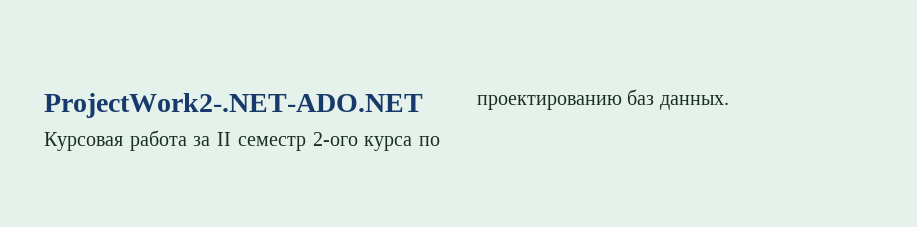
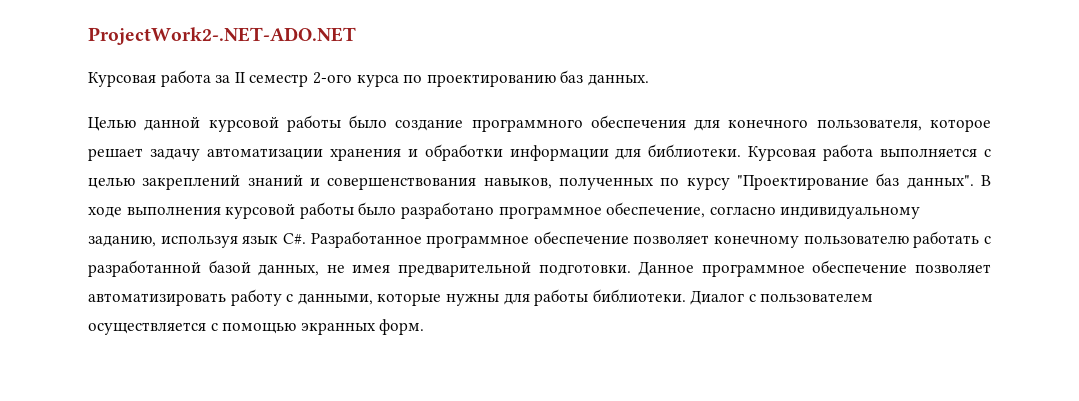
(729, 102) none -> [88,115,991,132] [88,144,991,161] [88,173,992,190] [88,202,921,219] [88,231,991,248] [88,260,992,277] [88,289,874,306] [88,319,425,335] // Целью данной курсовой работы было создание программного обеспечения для конечного пользователя, которое решает задачу автоматизации хранения и обработки информации для библиотеки. Курсовая работа выполняется с целью закреплений знаний и совершенствования навыков, полученных по курсу "Проектирование баз данных". В ходе выполнения курсовой работы было разработано программное обеспечение, согласно индивидуальному заданию, используя язык C#. Разработанное программное обеспечение позволяет конечному пользователю работать с разработанной базой данных, не имея предварительной подготовки. Данное программное обеспечение позволяет автоматизировать работу с данными, которые нужны для работы библиотеки. Диалог с пользователем осуществляется с помощью экранных форм.

